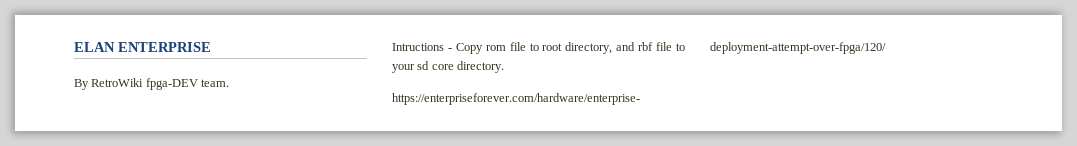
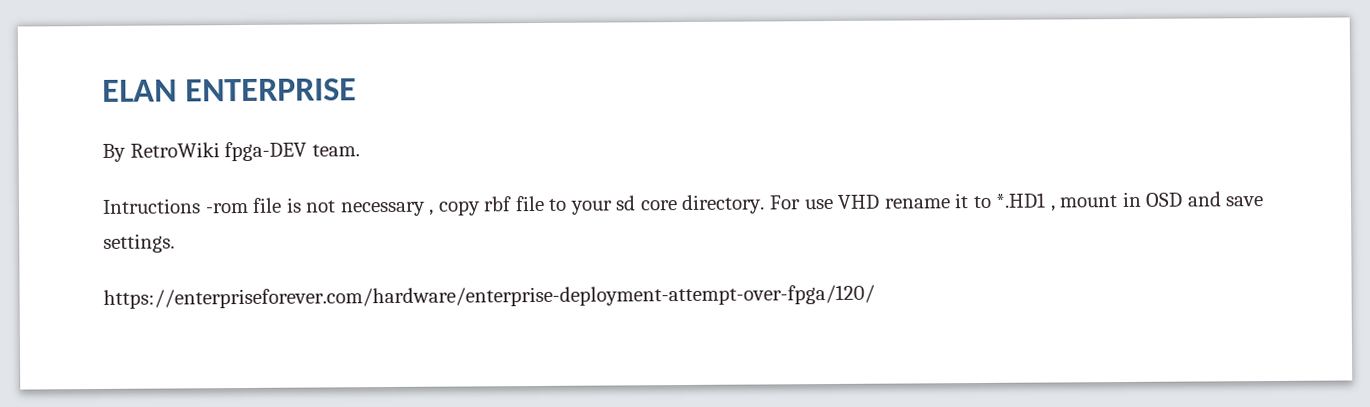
[447,42,636,54] - Copy rom file to root directory, and -> [204,197,481,217] -rom file is not necessary , copy
(505, 67) none -> [769,191,1265,212] [103,233,175,253] For use VHD rename it to *.HD1 , mount in OSD and save settings.

